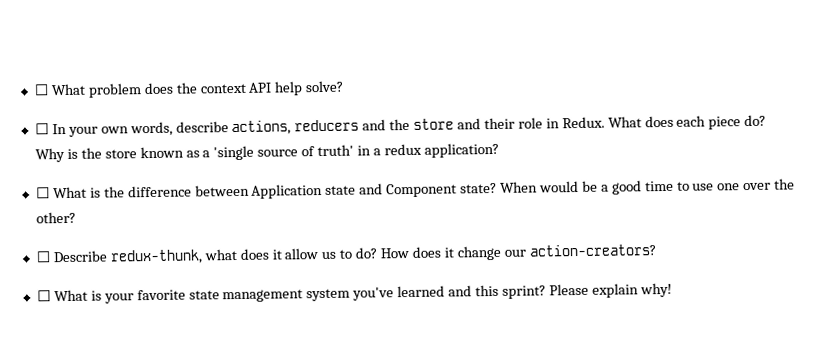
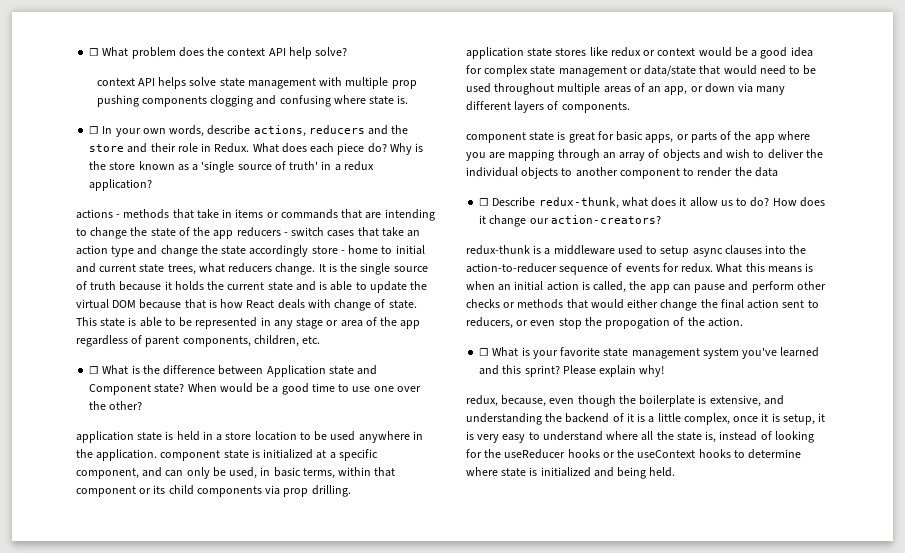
(345, 86) none -> [96,77,417,89] [96,95,409,107] // context API helps solve state management with multiple prop pushing components clogging and confusing where state is.
(499, 150) none -> [76,209,435,221] [76,227,421,239] [76,245,425,257] [76,263,428,275] [76,281,428,293] [76,299,417,311] [76,317,421,329] [76,335,321,347] // actions - methods that take in items or commands that are intending to change the state of the app reducers - switch cases that take an action type and change the state accordingly store - home to initial and current state trees, what reducers change. It is the single source of truth because it holds the current state and is able to update the virtual DOM because that is how React deals with change of state. This state is able to be represented in any stage or area of the app regardless of parent components, children, etc.
(76, 217) none -> [76,431,423,443] [76,449,378,461] [76,467,396,479] [76,485,351,497] [466,47,813,59] [466,65,817,77] [466,83,786,95] [466,101,630,113] [466,131,810,143] [466,149,823,161] [466,167,778,179] // application state is held in a store location to be used anywhere in the application. component state is initialized at a specific component, and can only be used, in basic terms, within that component or its child components via prop drilling. // application state stores like redux or context would be a good idea for complex state management or data/state that would need to be used throughout multiple areas of an app, or down via many different layers of components. // component state is great for basic apps, or parts of the app where you are mapping through an array of objects and wish to deliver the individual objects to another component to render the data
(656, 250) none -> [466,245,807,257] [466,263,814,275] [466,281,826,293] [466,299,819,311] [466,317,743,329] // redux-thunk is a middleware used to setup async clauses into the action-to-reducer sequence of events for redux. What this means is when an initial action is called, the app can pause and perform other checks or methods that would either change the final action sent to reducers, or even stop the propogation of the action.
(672, 290) none -> [466,395,784,407] [466,413,826,425] [466,431,814,443] [466,449,802,459] [466,467,676,479] // redux, because, even though the boilerplate is extensive, and understanding the backend of it is a little complex, once it is setup, it is very easy to understand where all the state is, instead of looking for the useReducer hooks or the useContext hooks to determine where state is initialized and being held.

